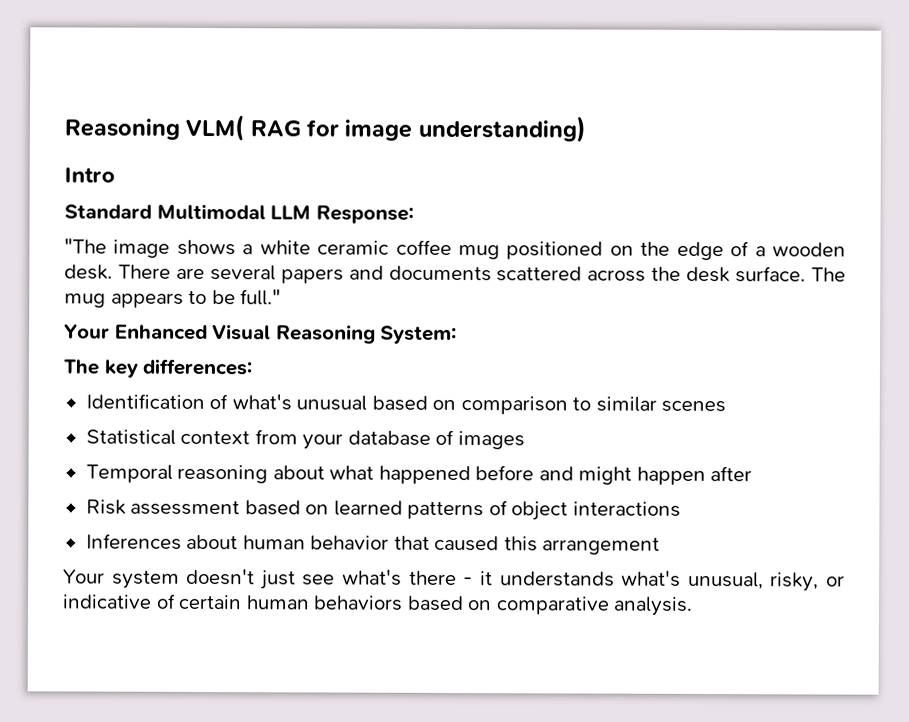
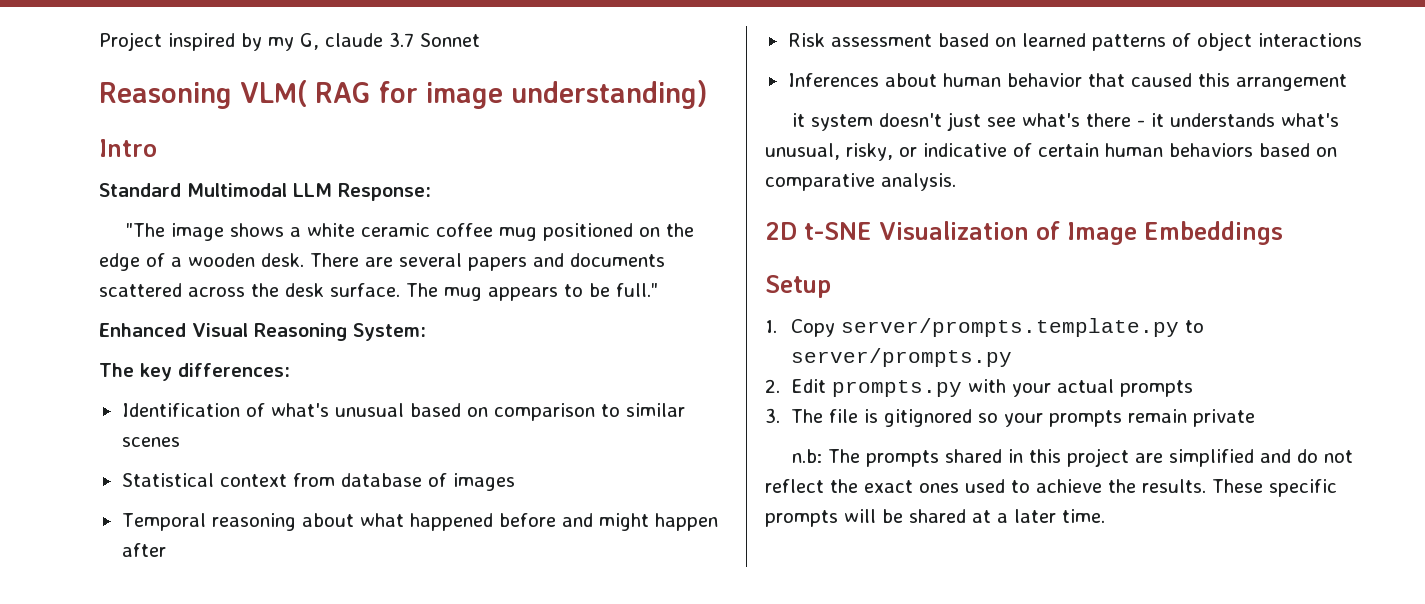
(64, 129) none -> [99,32,480,51] Project inspired by my G, claude 3.7 Sonnet //
[64,324,110,339] Your -> (658, 290) none
[302,433,344,450] your -> (335, 480) none
[63,569,105,584] Your -> [791,113,805,127] it
(694, 606) none -> [765,221,1283,245] [765,275,831,298] [765,318,1205,337] [791,348,1013,367] [765,379,1194,397] [765,408,1256,427] [791,448,1353,467] [765,479,1337,497] [765,509,1105,527] // 2D t-SNE Visualization of Image Embeddings // Setup // 1. Copy server/prompts.template.py to server/prompts.py // 2. Edit prompts.py with your actual prompts // 3. The file is gitignored so your prompts remain private // n.b: The prompts shared in this project are simplified and do not reflect the exact ones used to achieve the results. These specific prompts will be shared at a later time.

